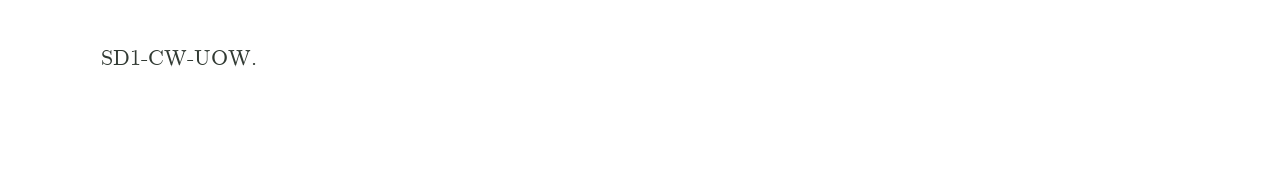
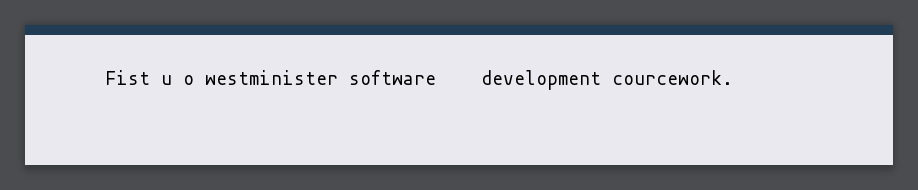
[101,50,257,67] SD1-CW-UOW. -> [105,70,733,90] Fist u o westminister software development courcework.

